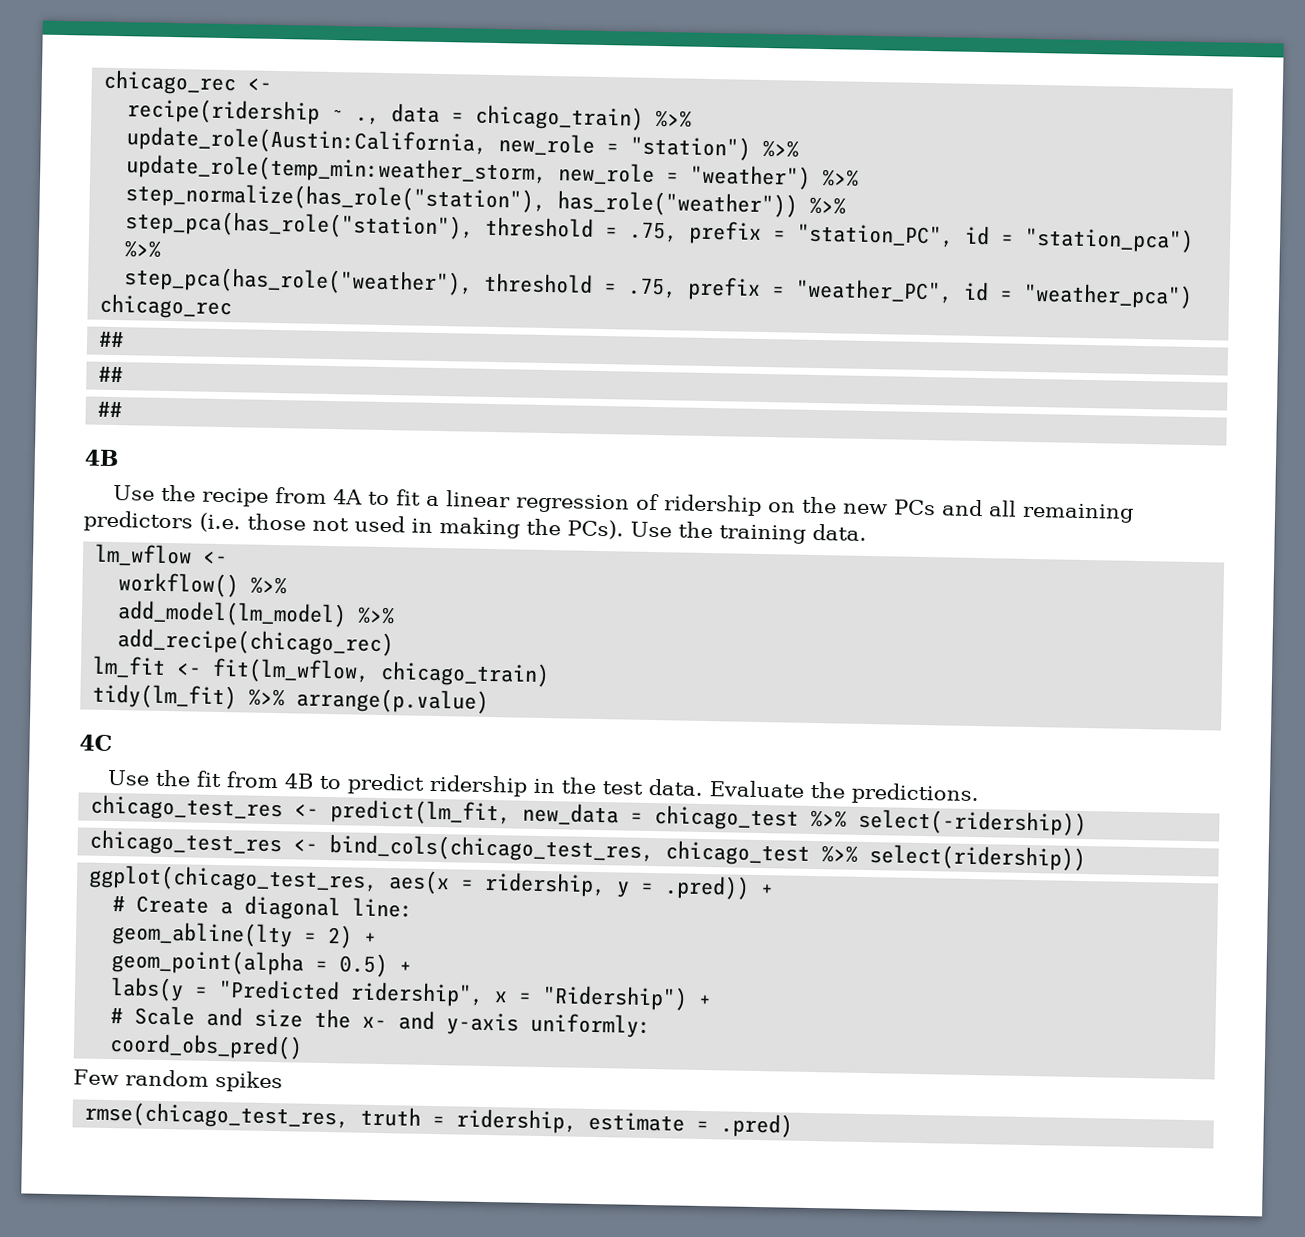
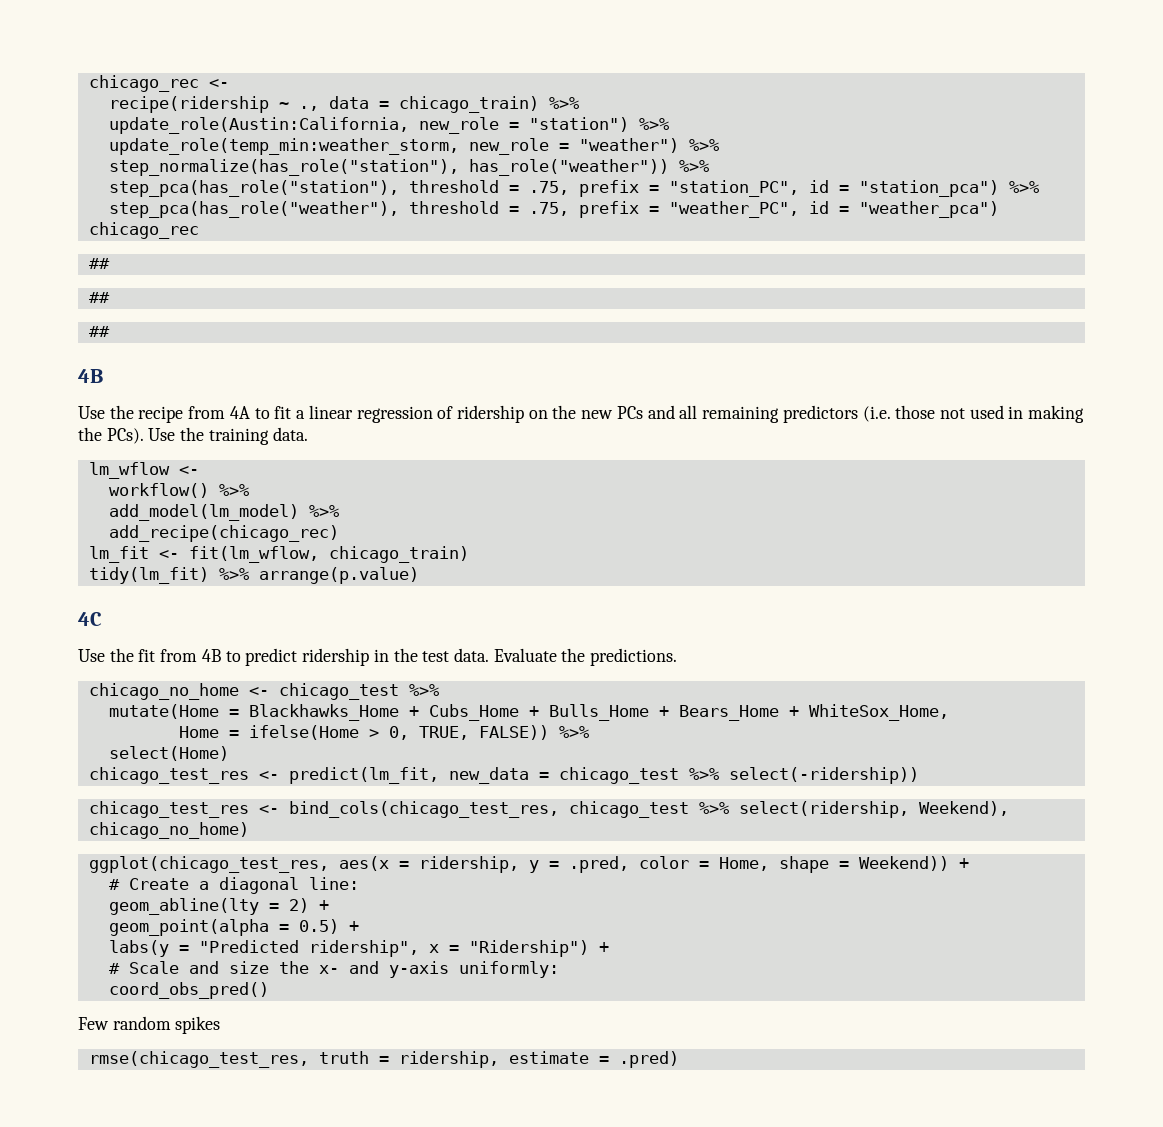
(979, 794) none -> [88,683,439,700] [108,704,949,721] [178,725,589,740] [108,746,229,761] // chicago_no_home <- chicago_test %>% // mutate(Home = Blackhawks_Home + Cubs_Home + Bulls_Home + Bears_Home + WhiteSox_Home, // Home = ifelse(Home > 0, TRUE, FALSE)) %>% // select(Home)
[869,844,1087,872] select(ridership)) -> [738,801,1009,818] [88,822,249,839] select(ridership, Weekend), chicago_no_home)
[664,875,751,900] .pred)) -> [568,856,949,873] .pred, color = Home, shape = Weekend))

